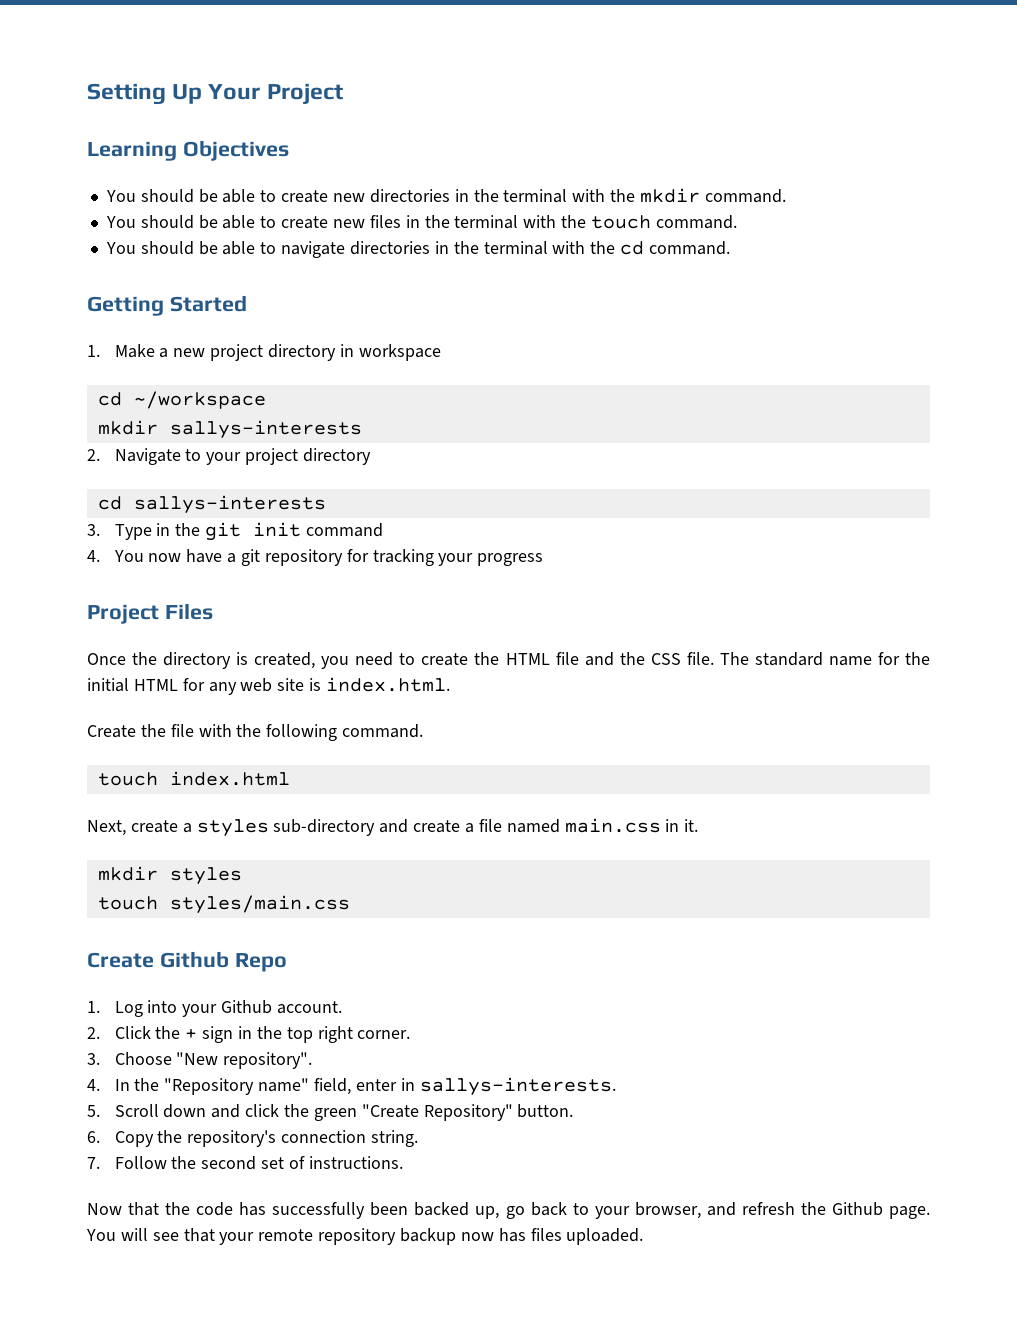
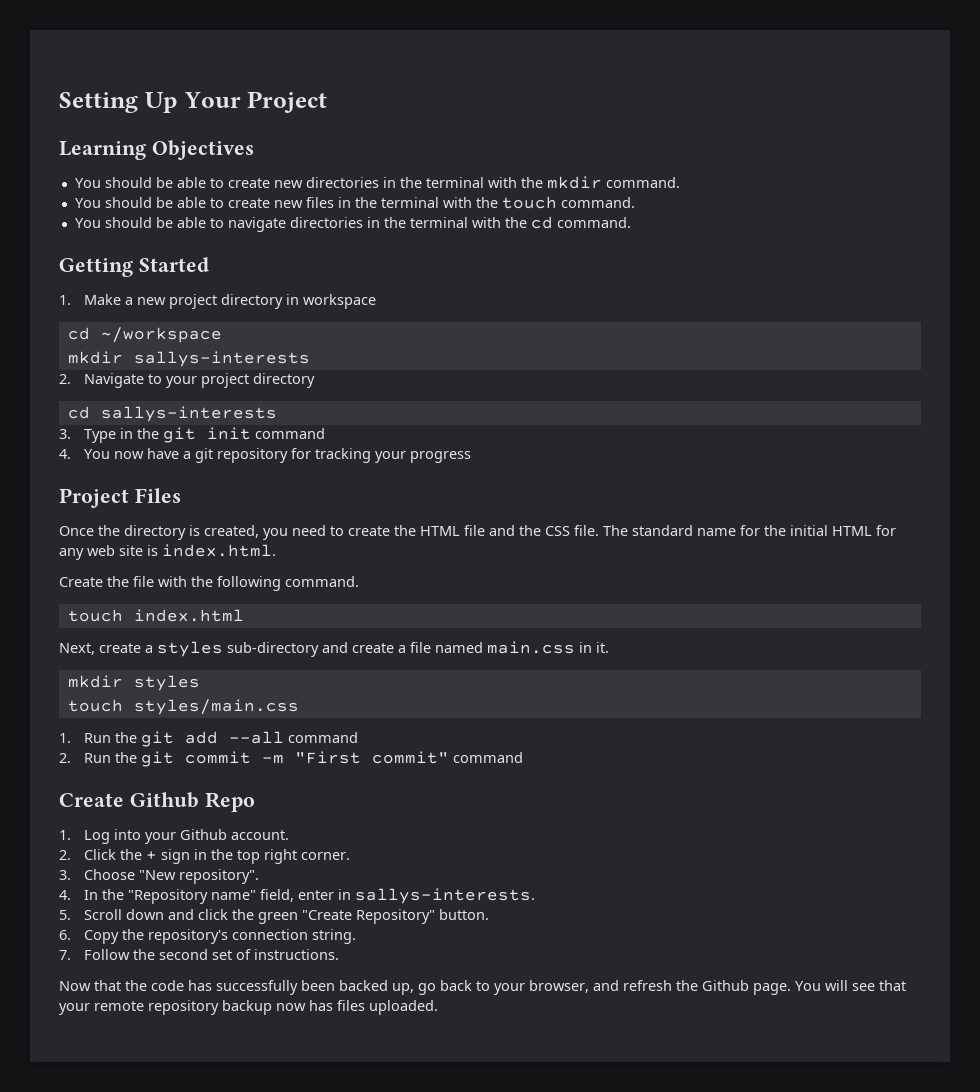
(350, 904) none -> [59,731,359,747] [59,751,524,767] // 1. Run the git add --all command // 2. Run the git commit -m "First commit" command

